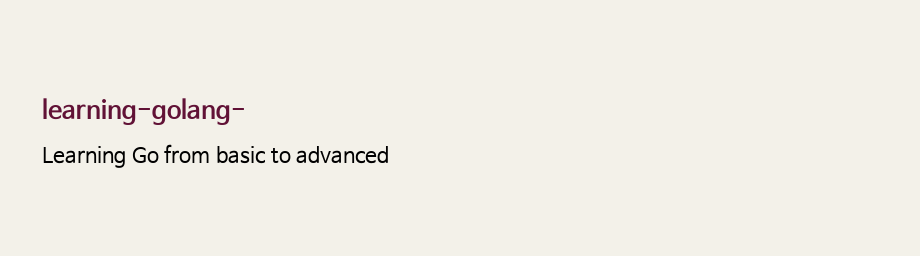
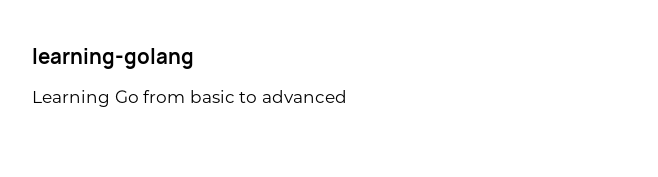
[42,98,246,125] learning-golang- -> [32,48,194,69] learning-golang

